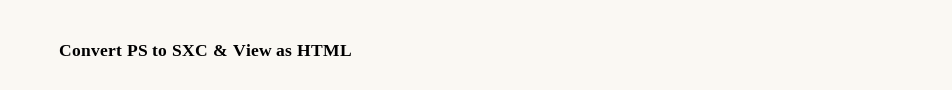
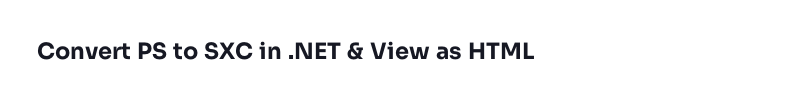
(209, 50) none -> [259,41,342,59] in .NET

